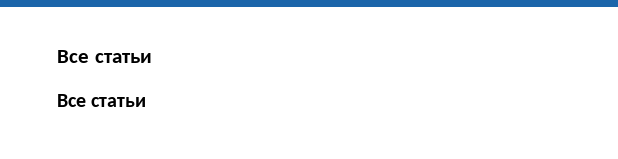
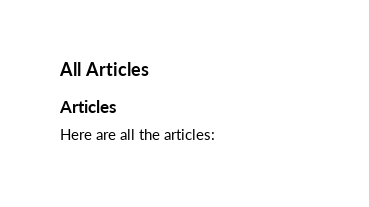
[57,50,152,63] [57,94,147,107] Все статьи // Все статьи -> [59,62,149,76] [59,100,116,113] [60,129,215,140] All Articles // Articles // Here are all the articles:

